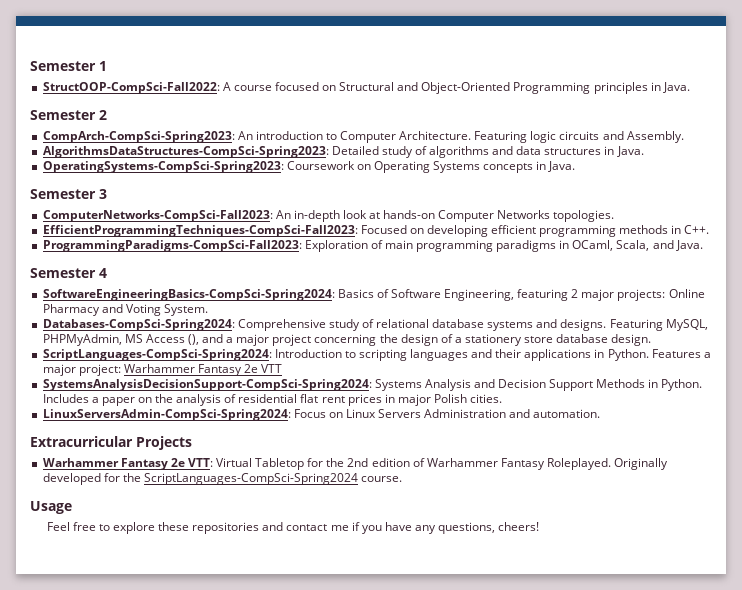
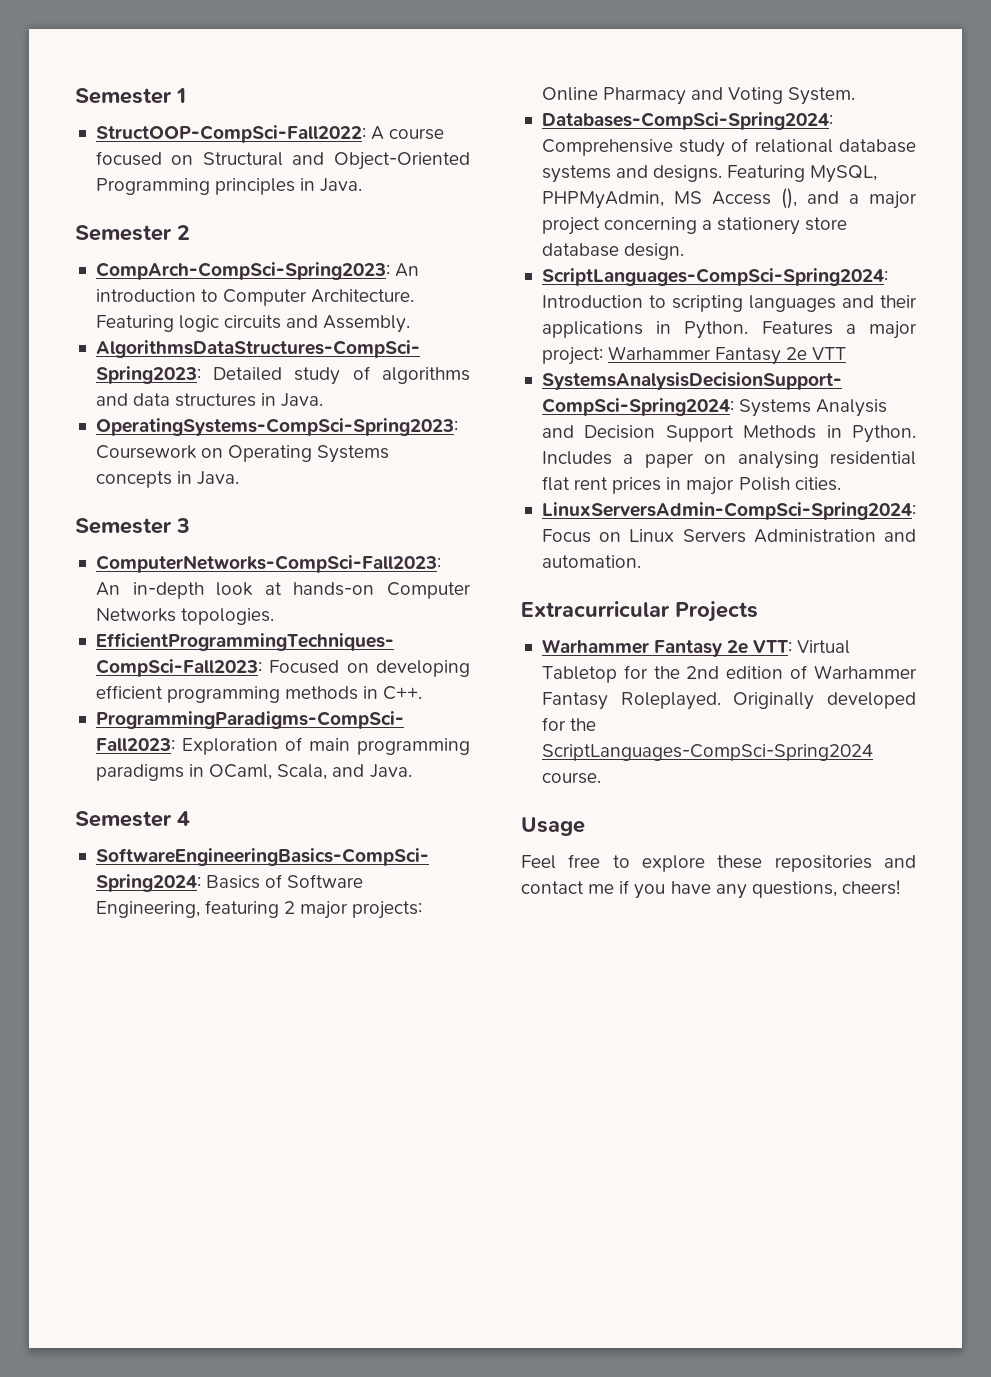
[379,334,453,346] the design of -> (698, 225) none
[155,394,237,406] the analysis of -> [737,451,819,469] analysing

